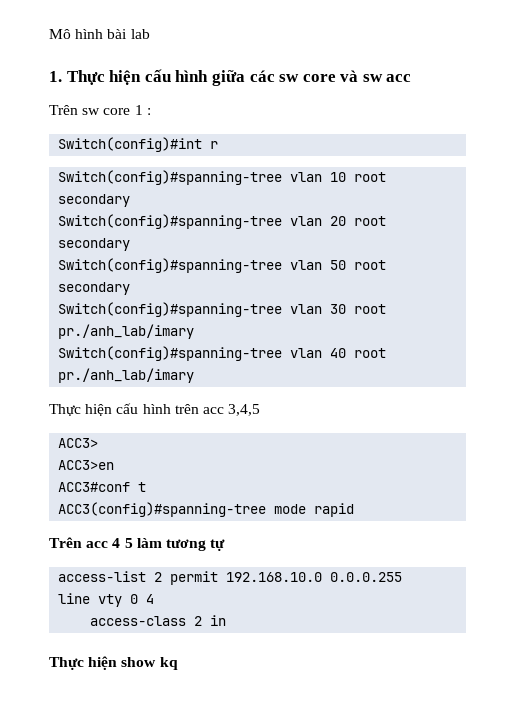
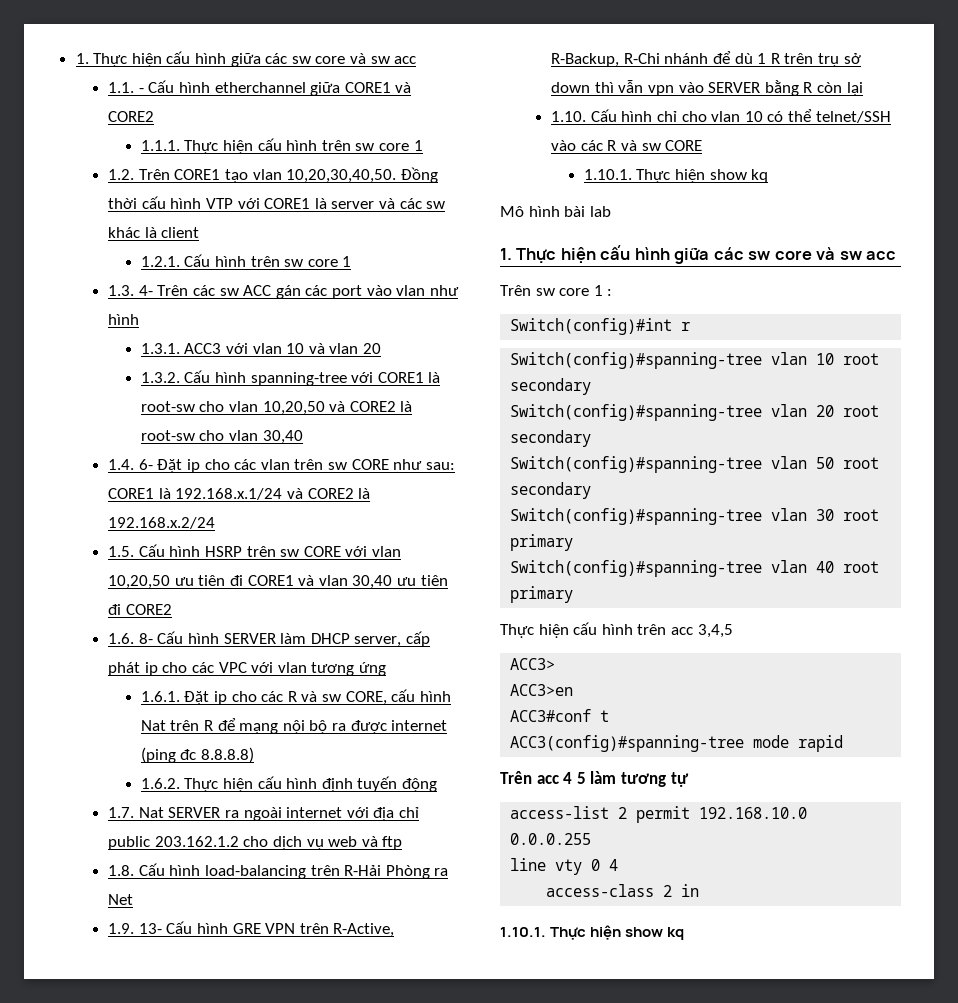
(49, 34) none -> [75,51,417,67] [108,80,412,96] [108,111,155,122] [140,138,423,154] [108,167,438,183] [108,196,446,209] [108,227,200,238] [140,254,352,267] [108,285,459,299] [108,314,140,325] [140,343,382,354] [140,370,441,386] [140,401,413,415] [140,430,303,444] [108,459,455,473] [108,488,371,500] [108,517,216,529] [108,544,402,557] [108,575,448,589] [108,604,172,615] [108,631,431,647] [108,662,387,676] [140,689,451,705] [140,718,448,734] [140,747,255,763] [140,776,438,792] [108,807,420,821] [108,836,403,850] [108,863,449,879] [108,894,134,905] [108,921,395,937] [551,51,861,67] [551,80,863,96] [551,109,891,123] [551,140,703,151] [583,169,769,183] 1. Thực hiện cấu hình giữa các sw core và sw acc // 1.1. - Cấu hình etherchannel giữa CORE1 và CORE2 // 1.1.1. Thực hiện cấu hình trên sw core 1 // 1.2. Trên CORE1 tạo vlan 10,20,30,40,50. Đồng thời cấu hình VTP với CORE1 là server và các sw khác là client // 1.2.1. Cấu hình trên sw core 1 // 1.3. 4- Trên các sw ACC gán các port vào vlan như hình // 1.3.1. ACC3 với vlan 10 và vlan 20 // 1.3.2. Cấu hình spanning-tree với CORE1 là root-sw cho vlan 10,20,50 và CORE2 là root-sw cho vlan 30,40 // 1.4. 6- Đặt ip cho các vlan trên sw CORE như sau: CORE1 là 192.168.x.1/24 và CORE2 là 192.168.x.2/24 // 1.5. Cấu hình HSRP trên sw CORE với vlan 10,20,50 ưu tiên đi CORE1 và vlan 30,40 ưu tiên đi CORE2 // 1.6. 8- Cấu hình SERVER làm DHCP server, cấp phát ip cho các VPC với vlan tương ứng // 1.6.1. Đặt ip cho các R và sw CORE, cấu hình Nat trên R để mạng nội bộ ra được internet (ping đc 8.8.8.8) // 1.6.2. Thực hiện cấu hình định tuyến động // 1.7. Nat SERVER ra ngoài internet với địa chỉ public 203.162.1.2 cho dịch vụ web và ftp // 1.8. Cấu hình load-balancing trên R-Hải Phòng ra Net // 1.9. 13- Cấu hình GRE VPN trên R-Active, R-Backup, R-Chi nhánh để dù 1 R trên trụ sở down thì vẫn vpn vào SERVER bằng R còn lại // 1.10. Cấu hình chỉ cho vlan 10 có thể telnet/SSH vào các R và sw CORE // 1.10.1. Thực hiện show kq //
[58,324,195,339] pr./anh_lab/imary -> [510,534,574,551] primary
[58,368,195,383] pr./anh_lab/imary -> [510,586,574,603] primary
(227, 620) none -> [500,927,546,937] 1.10.1.

